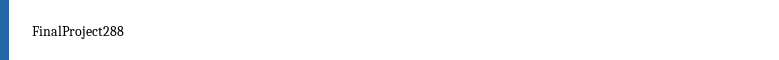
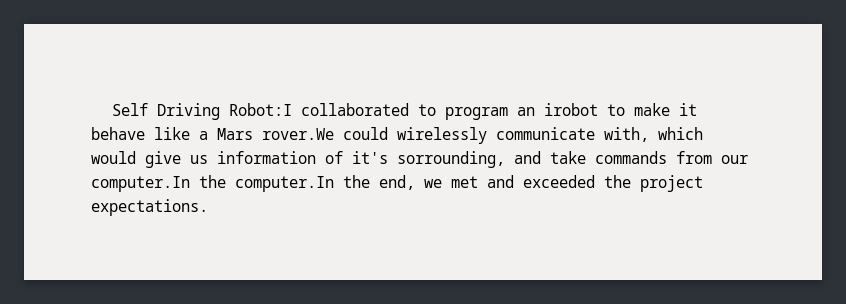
[32,25,124,39] FinalProject288 -> [111,103,697,120] [91,127,703,144] [91,151,748,168] [91,175,703,192] [91,199,208,216] Self Driving Robot:I collaborated to program an irobot to make it behave like a Mars rover.We could wirelessly communicate with, which would give us information of it's sorrounding, and take commands from our computer.In the computer.In the end, we met and exceeded the project expectations.

